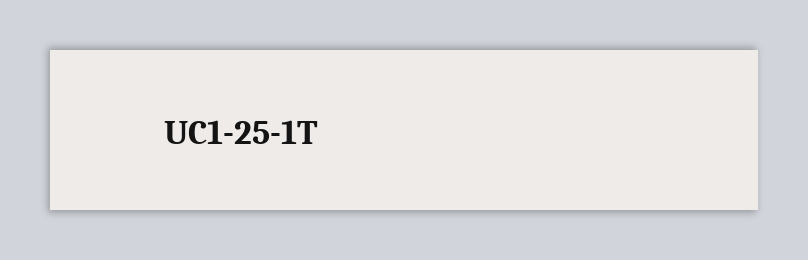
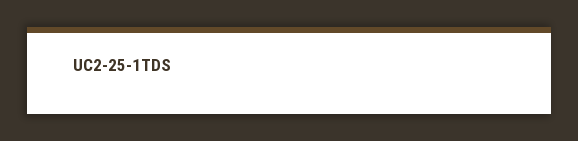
[164,120,318,144] UC1-25-1T -> [73,59,171,71] UC2-25-1TDS

